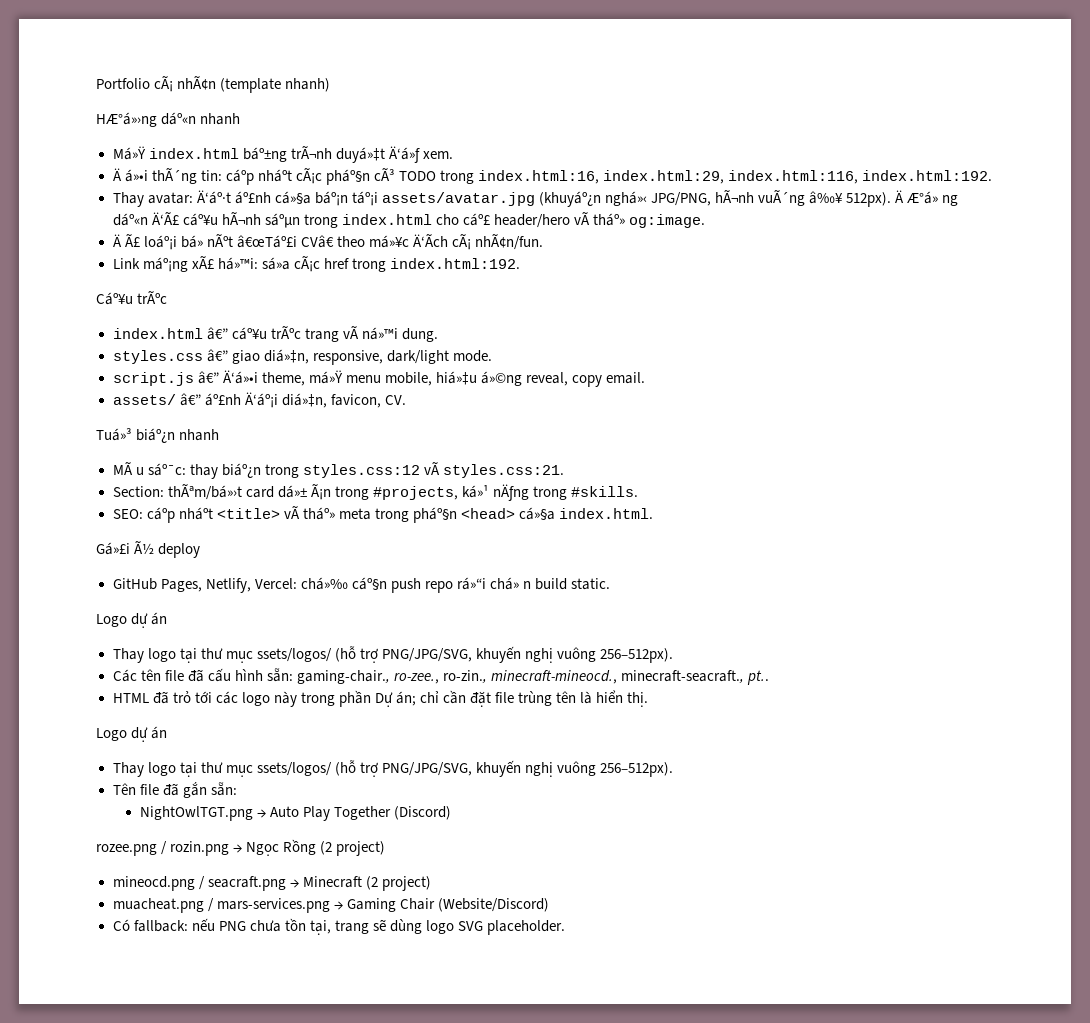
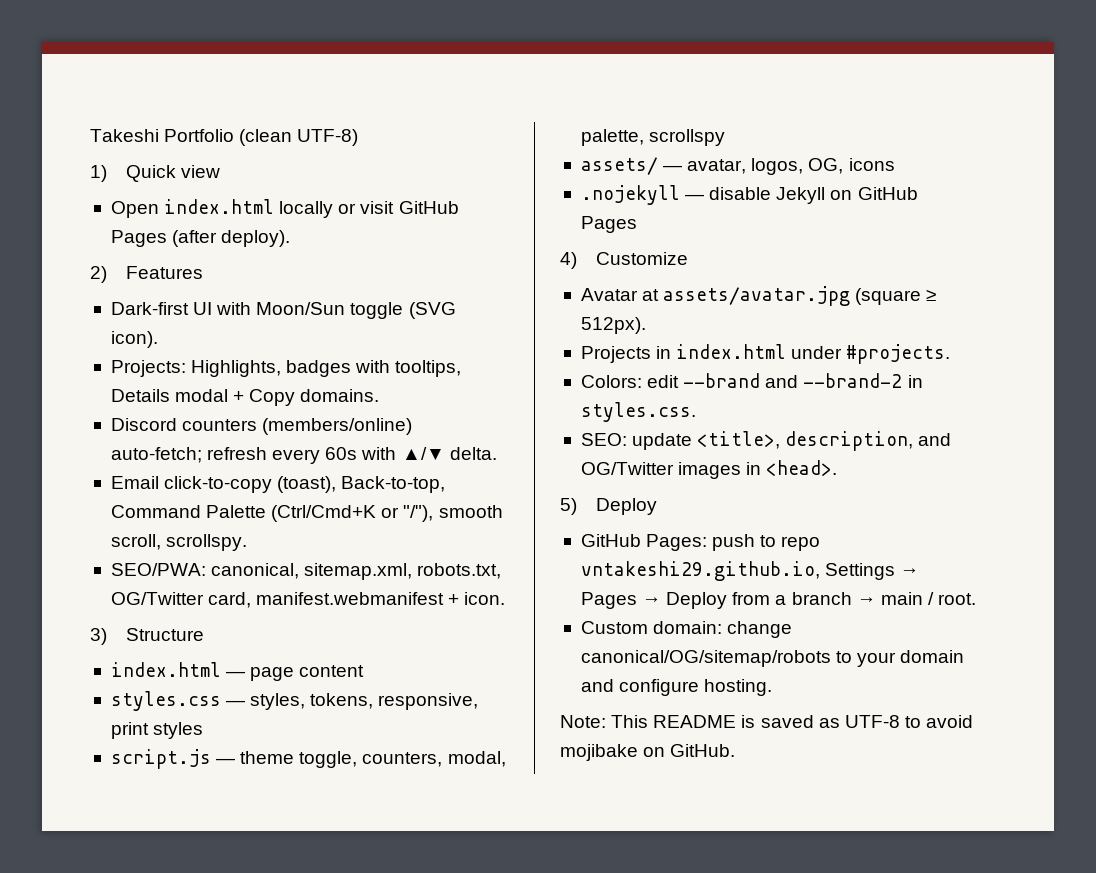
[96,76,331,93] [96,112,241,127] [112,146,453,163] [112,168,993,185] [112,190,959,207] [112,212,706,228] [112,234,544,250] [112,256,520,272] [96,291,168,305] [112,326,438,342] [112,349,492,365] [112,370,646,387] [112,392,406,408] [96,428,220,443] [112,462,564,479] [112,484,639,501] [112,506,654,523] [96,541,201,558] [112,577,611,593] [96,612,168,628] [112,646,674,663] [112,668,770,685] [112,690,649,707] [96,726,168,742] [112,760,674,777] [112,782,237,798] [139,806,452,821] [96,839,386,856] [112,876,431,891] [112,898,549,913] [112,918,566,935] Portfolio cÃ¡ nhÃ¢n (template nhanh) // HÆ°á»›ng dáº«n nhanh // Má»Ÿ index.html báº±ng trÃ¬nh duyá»‡t Ä‘á»ƒ xem. // Ä á»•i thÃ´ng tin: cáºp nháºt cÃ¡c pháº§n cÃ³ TODO trong index.html:16, index.html:29, index.html:116, index.html:192. // Thay avatar: Ä‘áº·t áº£nh cá»§a báº¡n táº¡i assets/avatar.jpg (khuyáº¿n nghá»‹ JPG/PNG, hÃ¬nh vuÃ´ng â‰¥ 512px). Ä Æ°á» ng dáº«n Ä‘Ã£ cáº¥u hÃ¬nh sáºµn trong index.html cho cáº£ header/hero vÃ tháº» og:image. // Ä Ã£ loáº¡i bá» nÃºt â€œTáº£i CVâ€ theo má»¥c Ä‘Ãch cÃ¡ nhÃ¢n/fun. // Link máº¡ng xÃ£ há»™i: sá»a cÃ¡c href trong index.html:192. // Cáº¥u trÃºc // index.html â€” cáº¥u trÃºc trang vÃ ná»™i dung. // styles.css â€” giao diá»‡n, responsive, dark/light mode. // script.js â€” Ä‘á»•i theme, má»Ÿ menu mobile, hiá»‡u á»©ng reveal, copy email. // assets/ â€” áº£nh Ä‘áº¡i diá»‡n, favicon, CV. // Tuá»³ biáº¿n nhanh // MÃ u sáº¯c: thay biáº¿n trong styles.css:12 vÃ styles.css:21. // Section: thÃªm/bá»›t card dá»± Ã¡n trong #projects, ká»¹ nÄƒng trong #skills. // SEO: cáºp nháºt <title> vÃ tháº» meta trong pháº§n <head> cá»§a index.html. // Gá»£i Ã½ deploy // GitHub Pages, Netlify, Vercel: chá»‰ cáº§n push repo rá»“i chá» n build static. // Logo dự án // Thay logo tại thư mục ssets/logos/ (hỗ trợ PNG/JPG/SVG, khuyến nghị vuông 256–512px). // Các tên file đã cấu hình sẵn: gaming-chair., ro-zee., ro-zin., minecraft-mineocd., minecraft-seacraft., pt.. // HTML đã trỏ tới các logo này trong phần Dự án; chỉ cần đặt file trùng tên là hiển thị. // Logo dự án // Thay logo tại thư mục ssets/logos/ (hỗ trợ PNG/JPG/SVG, khuyến nghị vuông 256–512px). // Tên file đã gắn sẵn: // NightOwlTGT.png → Auto Play Together (Discord) // rozee.png / rozin.png → Ngọc Rồng (2 project) // mineocd.png / seacraft.png → Minecraft (2 project) // muacheat.png / mars-services.png → Gaming Chair (Website/Discord) // Có fallback: nếu PNG chưa tồn tại, trang sẽ dùng logo SVG placeholder. -> [90,129,359,146] [90,165,220,182] [110,199,459,218] [110,230,291,247] [90,266,203,283] [110,302,456,319] [110,331,158,348] [110,360,462,377] [110,389,380,406] [110,418,413,435] [110,447,497,464] [110,476,446,493] [110,505,503,522] [110,534,248,551] [110,563,502,580] [110,592,506,608] [90,628,204,645] [110,662,365,681] [110,691,479,711] [110,722,204,739] [110,749,506,769] [580,129,726,146] [580,157,895,175] [580,185,918,205] [580,216,637,233] [560,252,688,269] [580,286,937,306] [580,317,646,334] [580,344,951,364] [580,373,923,388] [580,402,696,422] [580,431,952,451] [580,460,838,479] [560,498,657,515] [580,534,821,551] [580,561,920,581] [580,592,977,609] [580,621,793,638] [580,650,965,667] [580,679,773,696] [560,715,974,728] [560,744,736,761] Takeshi Portfolio (clean UTF-8) // 1) Quick view // Open index.html locally or visit GitHub Pages (after deploy). // 2) Features // Dark-first UI with Moon/Sun toggle (SVG icon). // Projects: Highlights, badges with tooltips, Details modal + Copy domains. // Discord counters (members/online) auto-fetch; refresh every 60s with ▲/▼ delta. // Email click-to-copy (toast), Back-to-top, Command Palette (Ctrl/Cmd+K or "/"), smooth scroll, scrollspy. // SEO/PWA: canonical, sitemap.xml, robots.txt, OG/Twitter card, manifest.webmanifest + icon. // 3) Structure // index.html — page content // styles.css — styles, tokens, responsive, print styles // script.js — theme toggle, counters, modal, palette, scrollspy // assets/ — avatar, logos, OG, icons // .nojekyll — disable Jekyll on GitHub Pages // 4) Customize // Avatar at assets/avatar.jpg (square ≥ 512px). // Projects in index.html under #projects. // Colors: edit --brand and --brand-2 in styles.css. // SEO: update <title>, description, and OG/Twitter images in <head>. // 5) Deploy // GitHub Pages: push to repo vntakeshi29.github.io, Settings → Pages → Deploy from a branch → main / root. // Custom domain: change canonical/OG/sitemap/robots to your domain and configure hosting. // Note: This README is saved as UTF‑8 to avoid mojibake on GitHub.

